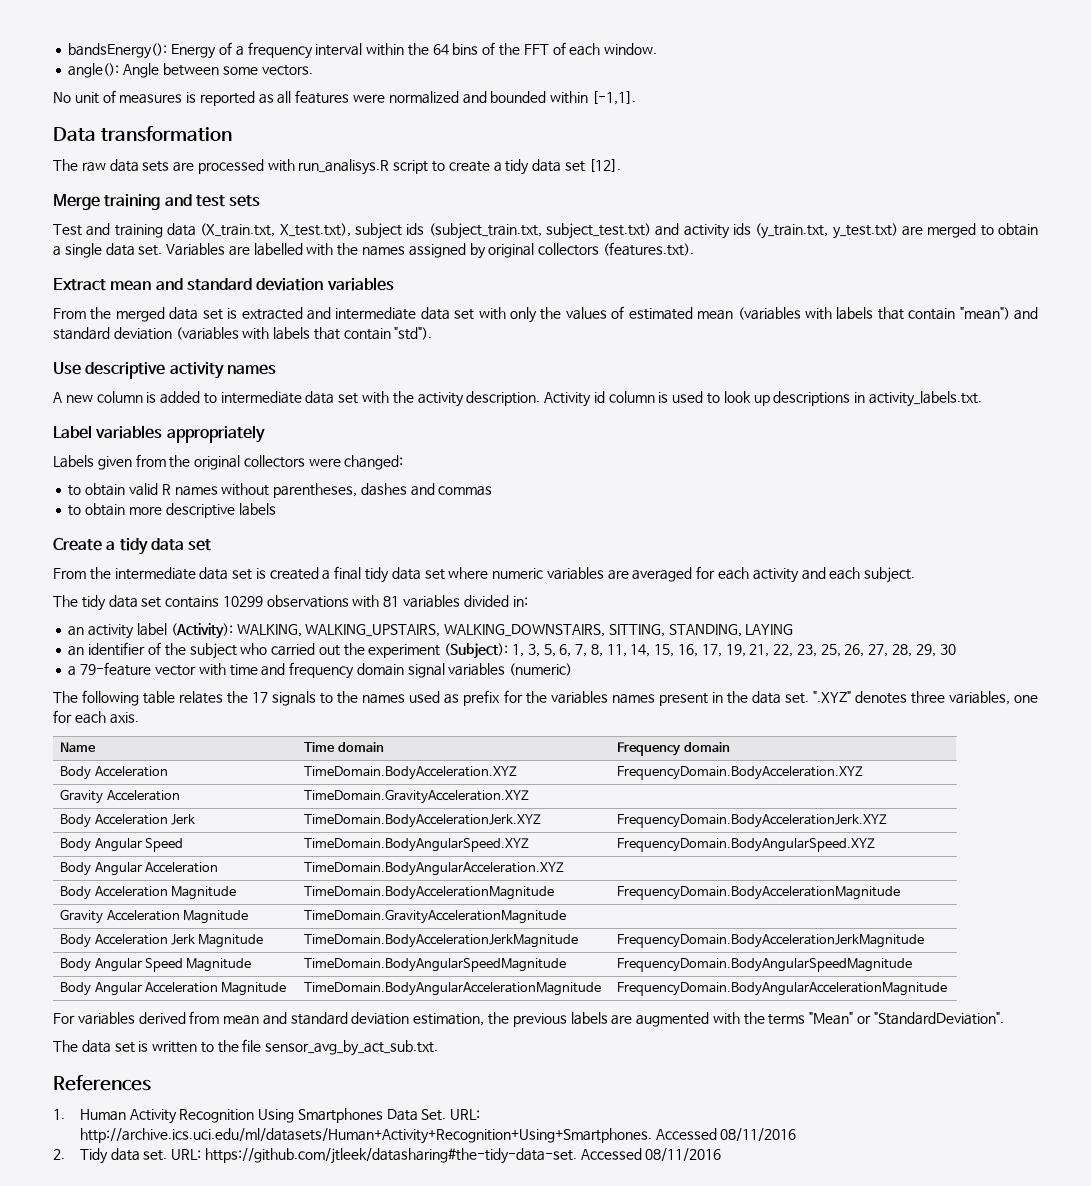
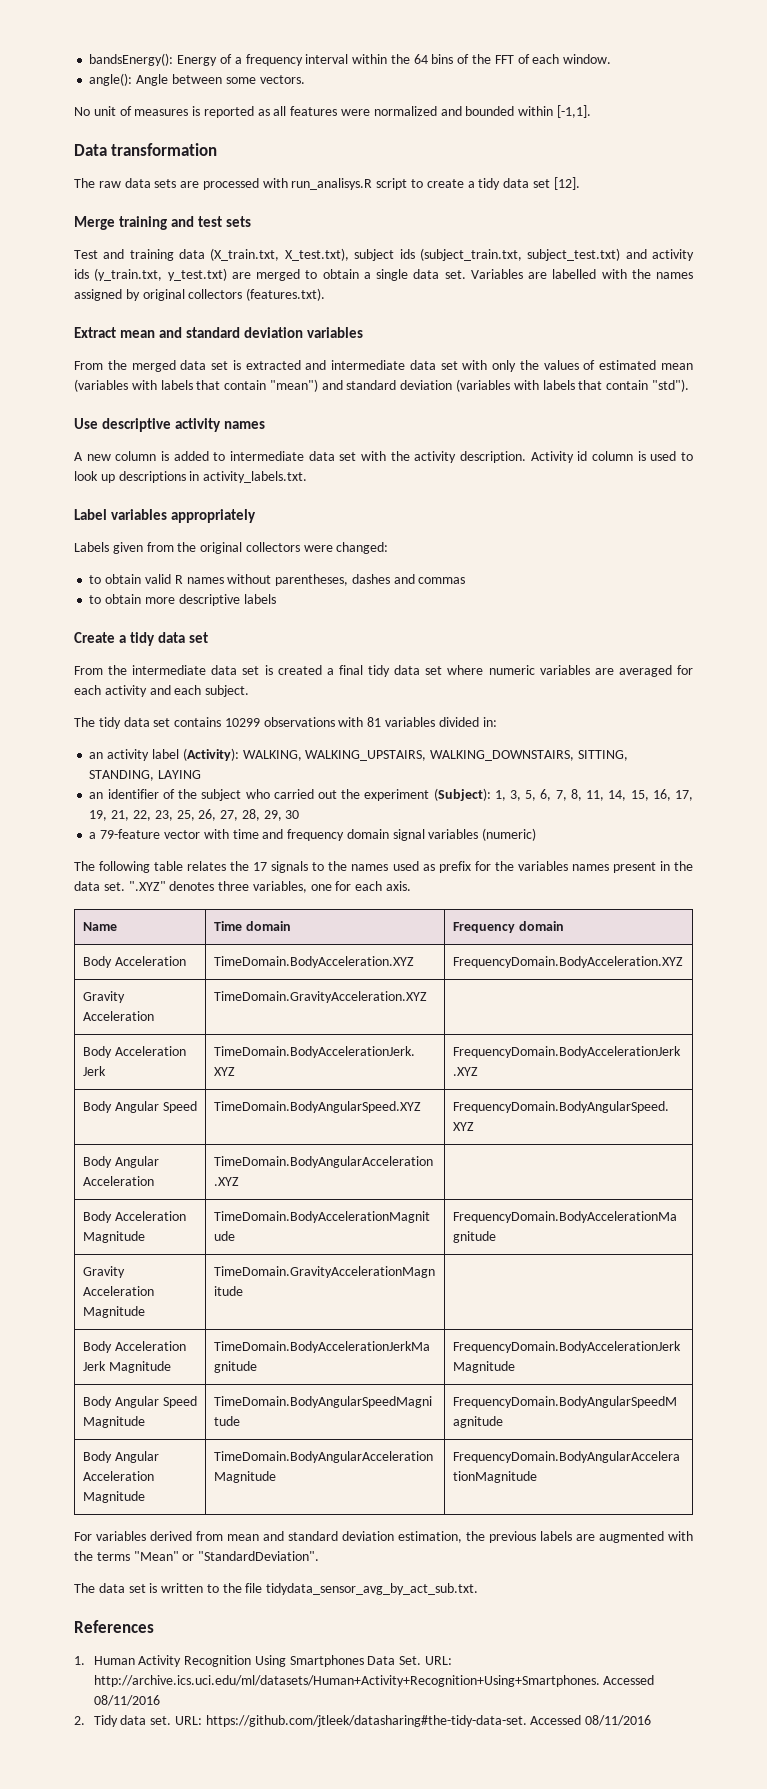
[265,1040,439,1056] sensor_avg_by_act_sub.txt. -> [266,1583,479,1595] tidydata_sensor_avg_by_act_sub.txt.

